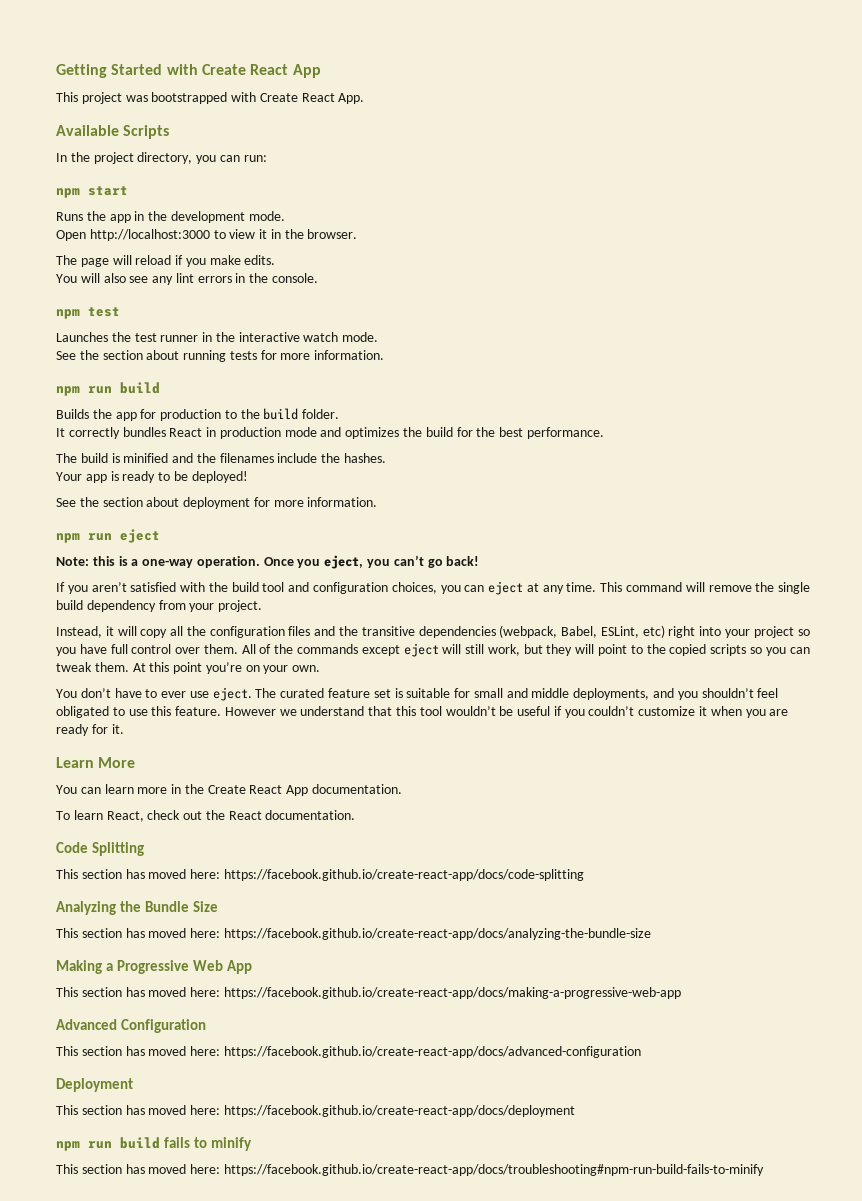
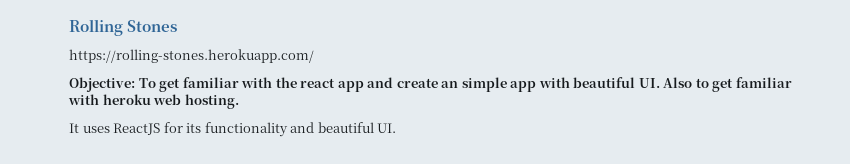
[56,64,321,78] [56,92,365,104] [56,125,170,139] [56,152,267,164] [56,186,128,198] [56,211,285,223] [56,229,358,241] [56,255,276,267] [56,273,319,285] [56,307,120,319] [56,332,379,342] [56,350,385,362] [56,382,160,396] [56,408,340,421] [56,427,604,439] [56,453,387,463] [56,471,248,483] [56,497,378,509] [56,529,160,543] [56,555,480,569] [56,581,811,595] [56,600,263,612] [56,625,810,638] [56,643,810,657] [56,662,321,674] [56,687,779,701] [56,706,789,718] [56,724,124,736] [56,757,136,768] [56,784,403,796] [56,810,356,822] [56,842,144,856] [56,869,584,881] [56,901,218,915] [56,928,651,940] [56,960,252,974] [56,987,681,999] [56,1019,206,1033] [56,1046,641,1058] [56,1078,133,1092] [56,1105,575,1117] [56,1137,252,1151] [56,1164,764,1176] Getting Started with Create React App // This project was bootstrapped with Create React App. // Available Scripts // In the project directory, you can run: // npm start // Runs the app in the development mode. // Open http://localhost:3000 to view it in the browser. // The page will reload if you make edits. // You will also see any lint errors in the console. // npm test // Launches the test runner in the interactive watch mode. // See the section about running tests for more information. // npm run build // Builds the app for production to the build folder. // It correctly bundles React in production mode and optimizes the build for the best performance. // The build is minified and the filenames include the hashes. // Your app is ready to be deployed! // See the section about deployment for more information. // npm run eject // Note: this is a one-way operation. Once you eject, you can’t go back! // If you aren’t satisfied with the build tool and configuration choices, you can eject at any time. This command will remove the single build dependency from your project. // Instead, it will copy all the configuration files and the transitive dependencies (webpack, Babel, ESLint, etc) right into your project so you have full control over them. All of the commands except eject will still work, but they will point to the copied scripts so you can tweak them. At this point you’re on your own. // You don’t have to ever use eject. The curated feature set is suitable for small and middle deployments, and you shouldn’t feel obligated to use this feature. However we understand that this tool wouldn’t be useful if you couldn’t customize it when you are ready for it. // Learn More // You can learn more in the Create React App documentation. // To learn React, check out the React documentation. // Code Splitting // This section has moved here: https://facebook.github.io/create-react-app/docs/code-splitting // Analyzing the Bundle Size // This section has moved here: https://facebook.github.io/create-react-app/docs/analyzing-the-bundle-size // Making a Progressive Web App // This section has moved here: https://facebook.github.io/create-react-app/docs/making-a-progressive-web-app // Advanced Configuration // This section has moved here: https://facebook.github.io/create-react-app/docs/advanced-configuration // Deployment // This section has moved here: https://facebook.github.io/create-react-app/docs/deployment // npm run build fails to minify // This section has moved here: https://facebook.github.io/create-react-app/docs/troubleshooting#npm-run-build-fails-to-minify -> [69,19,178,36] [69,49,314,63] [69,77,792,92] [68,94,239,109] [69,122,397,137] Rolling Stones // https://rolling-stones.herokuapp.com/ // Objective: To get familiar with the react app and create an simple app with beautiful UI. Also to get familiar with heroku web hosting. // It uses ReactJS for its functionality and beautiful UI.

